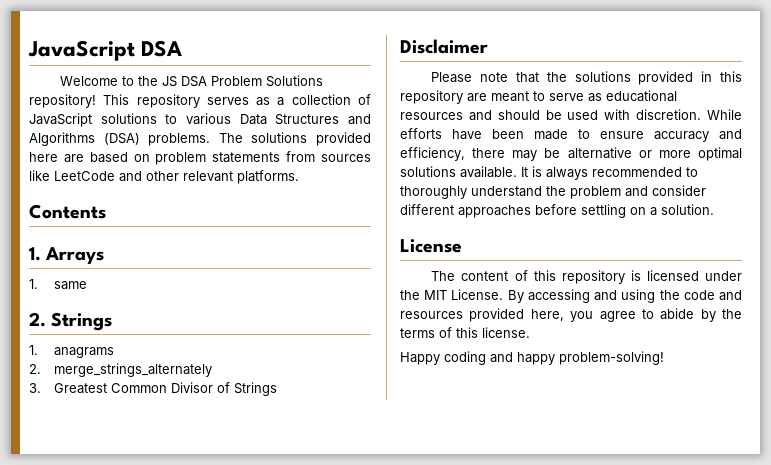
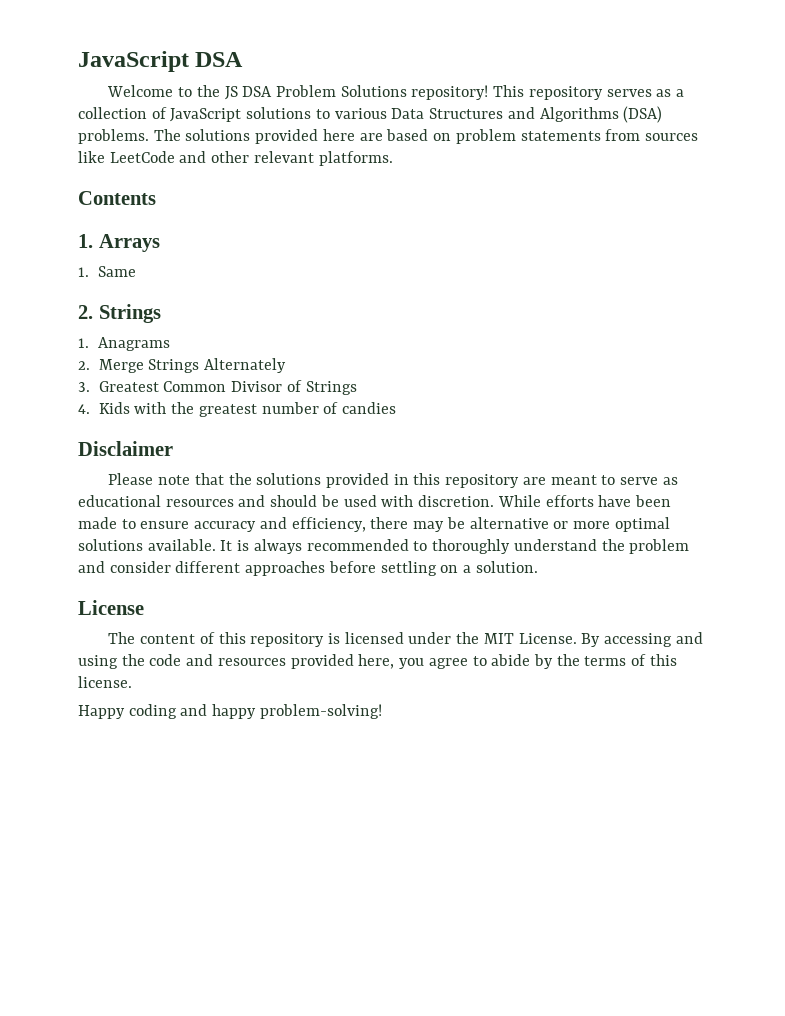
[53,281,87,290] same -> [98,266,137,277] Same
[53,347,114,358] [29,363,212,377] anagrams // 2. merge_strings_alternately -> [98,337,171,351] [78,358,287,373] Anagrams // 2. Merge Strings Alternately
(277, 389) none -> [78,402,397,417] // 4. Kids with the greatest number of candies

